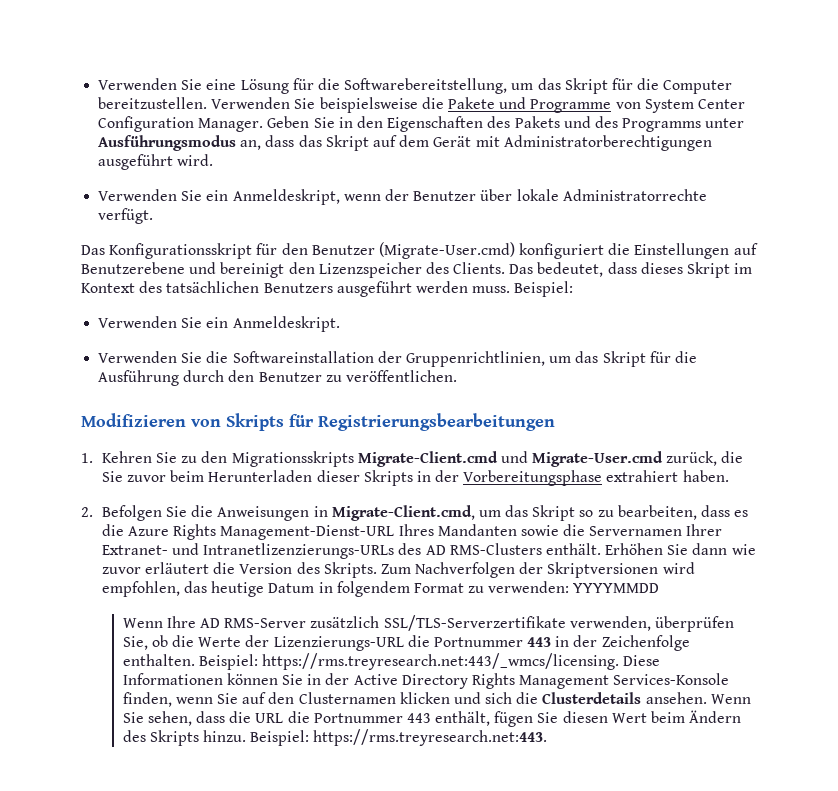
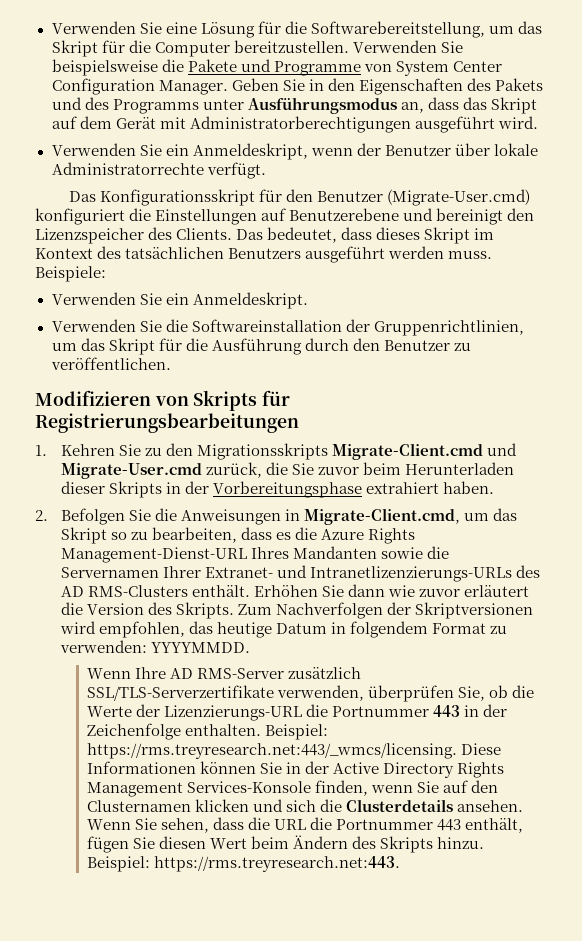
[514,281,574,297] Beispiel: -> [35,266,106,282] Beispiele:
[573,583,660,593] YYYYMMDD -> [150,642,250,653] YYYYMMDD.

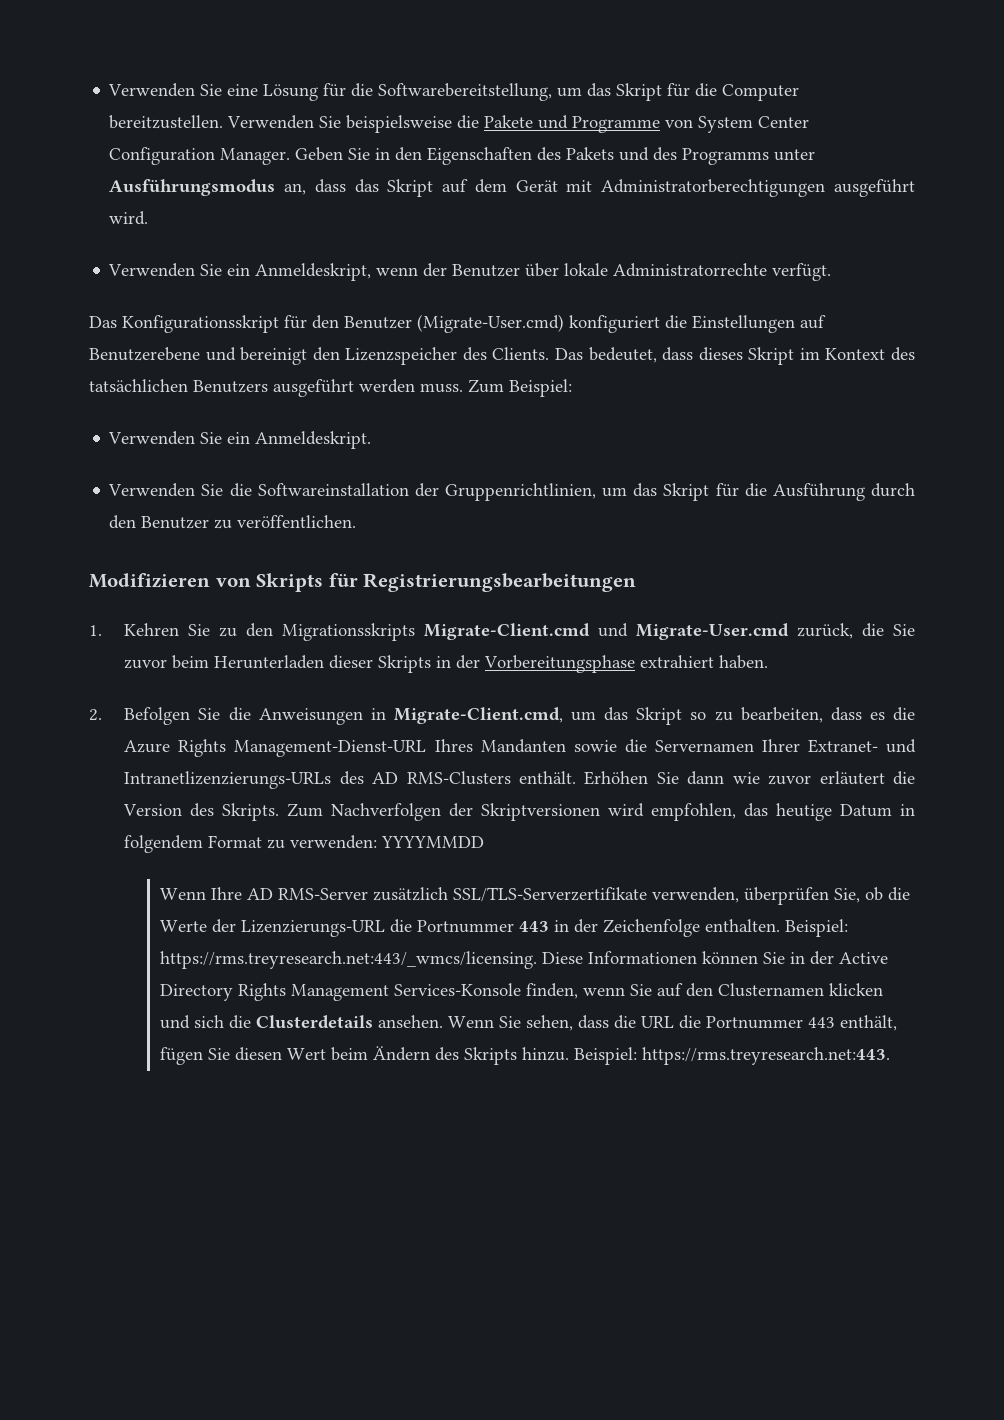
[35,266,106,282] Beispiele: -> [468,379,572,397] Zum Beispiel:
[150,642,250,653] YYYYMMDD. -> [381,836,485,848] YYYYMMDD

